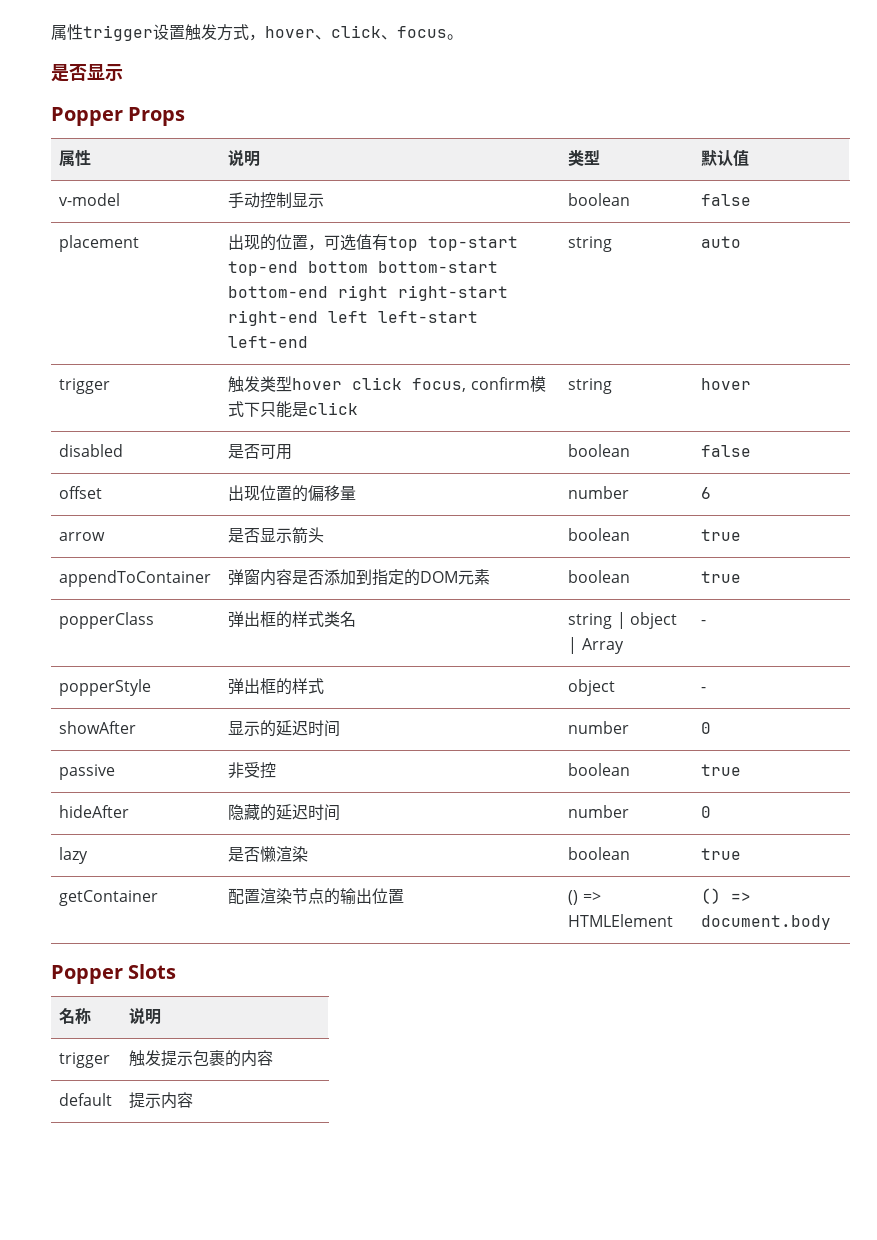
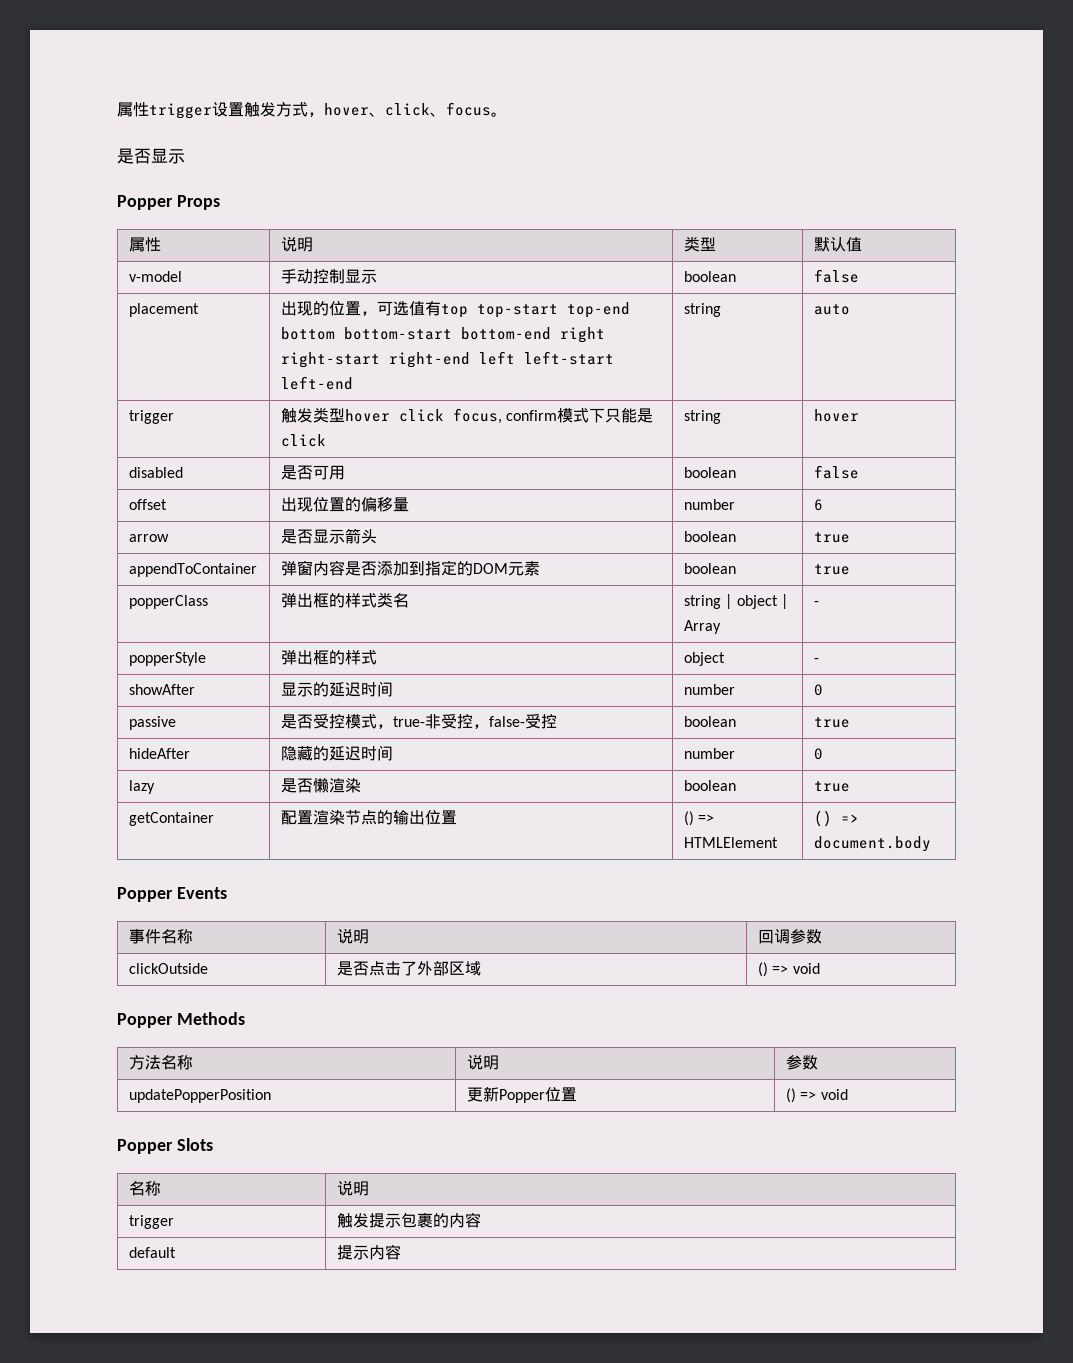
(116, 772) none -> [280,714,425,729] 是否受控模式，true-
(277, 770) none -> [472,714,557,729] ，false-受控
(832, 922) none -> [117,887,227,902] [128,929,193,944] [336,928,369,944] [757,929,822,944] [128,963,208,974] [336,961,481,976] [757,962,820,977] [117,1012,245,1028] [128,1055,193,1070] [466,1054,499,1070] [785,1055,818,1070] [128,1089,271,1103] [466,1086,577,1103] [785,1088,848,1103] // Popper Events // 事件名称 | 说明 | 回调参数 // clickOutside | 是否点击了外部区域 | () => void // Popper Methods // 方法名称 | 说明 | 参数 // updatePopperPosition | 更新Popper位置 | () => void

